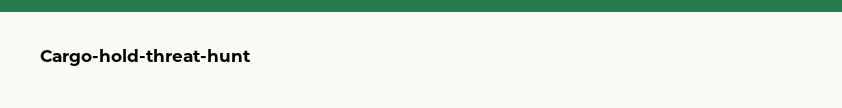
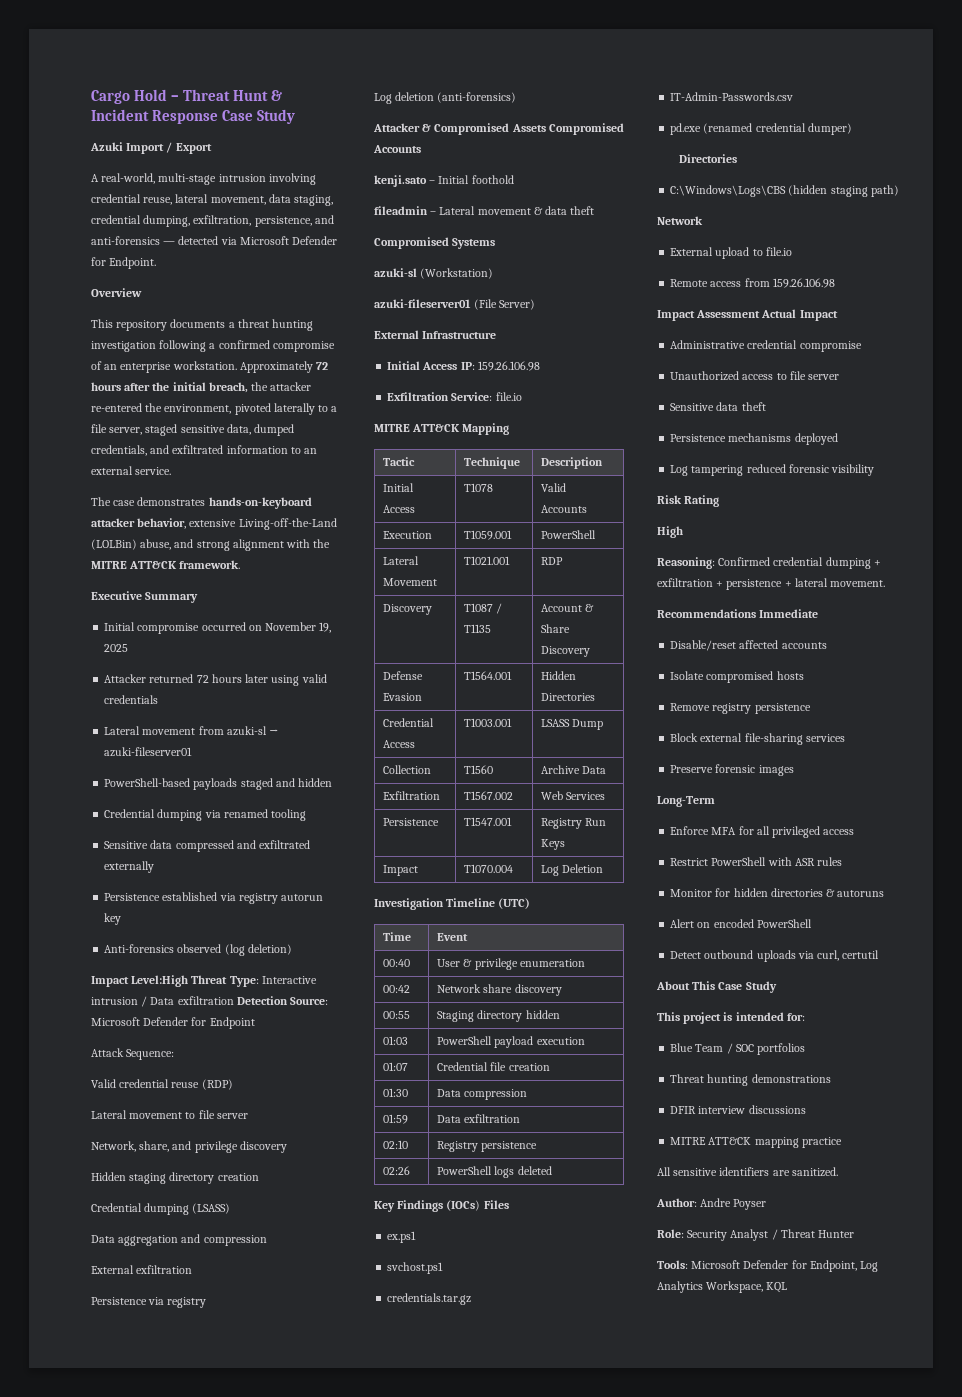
[40,49,251,66] Cargo-hold-threat-hunt -> [91,89,283,104] [91,109,296,124] [90,142,212,154] [91,173,316,185] [91,194,334,206] [91,215,334,227] [91,236,338,245] [91,257,157,269] [91,288,142,297] [91,319,314,331] [91,340,335,352] [91,361,329,373] [91,382,312,393] [91,403,338,415] [91,424,295,436] [91,445,318,456] [91,466,172,475] [91,497,312,509] [91,518,337,530] [91,539,331,551] [91,560,241,569] [91,591,199,603] [104,622,332,634] [104,644,129,652] [104,674,327,686] [104,695,159,704] [104,726,279,736] [104,747,193,757] [104,778,333,790] [104,809,307,821] [104,840,311,852] [104,861,155,873] [104,892,324,904] [104,913,122,925] [104,944,292,956] [91,975,317,987] [91,996,329,1007] [91,1017,255,1029] [91,1048,175,1060] [91,1079,233,1090] [91,1110,248,1119] [91,1141,287,1153] [91,1172,259,1184] [91,1203,231,1215] [91,1234,267,1246] [91,1265,193,1274] [91,1297,207,1308] [374,92,517,104] [373,123,624,135] [373,145,421,153] [374,175,514,187] [374,206,595,215] [374,237,496,249] [374,268,494,279] [374,299,536,310] [374,330,497,339] [387,361,540,371] [387,392,522,401] [374,423,510,435] [383,457,416,466] [464,457,521,469] [541,457,604,469] [383,483,415,492] [383,505,416,513] [464,483,494,492] [541,483,567,492] [541,505,588,513] [383,531,433,539] [464,530,513,540] [541,530,597,539] [383,556,420,565] [383,578,438,586] [464,556,511,565] [541,557,564,565] [383,604,433,615] [464,603,503,614] [464,624,492,633] [541,604,595,612] [541,624,571,633] [541,646,591,657] [383,671,424,680] [383,693,423,701] [464,671,513,680] [541,671,577,680] [541,693,596,701] [383,718,435,727] [383,740,416,748] [464,718,513,727] [541,719,604,730] [383,765,432,774] [464,765,494,774] [541,765,607,774] [383,791,441,800] [464,791,514,800] [541,791,606,800] [383,818,440,826] [464,817,513,826] [541,818,607,829] [541,839,566,850] [383,865,419,876] [464,864,514,873] [541,864,604,876] [374,898,531,910] [383,932,412,941] [437,933,469,941] [383,959,411,967] [437,958,585,970] [383,985,411,993] [437,984,562,996] [383,1011,411,1019] [437,1010,560,1022] [383,1036,409,1045] [437,1036,585,1048] [383,1062,409,1071] [437,1062,550,1071] [383,1088,409,1097] [437,1089,528,1100] [383,1114,409,1124] [437,1114,521,1123] [383,1140,409,1149] [437,1141,538,1152] [383,1166,411,1175] [437,1166,552,1178] [374,1200,509,1212] [387,1231,417,1243] [387,1262,444,1274] [387,1293,472,1305] [670,92,794,101] [670,123,852,135] [678,154,737,163] [670,185,899,197] [657,216,703,225] [670,247,792,259] [670,278,835,288] [657,309,838,321] [670,340,862,352] [670,371,840,381] [670,402,766,411] [670,433,838,445] [670,464,875,476] [657,495,720,507] [657,526,683,538] [657,557,881,569] [657,578,886,590] [657,609,819,618] [670,640,827,651] [670,671,804,683] [670,703,811,714] [670,733,845,745] [670,764,794,776] [657,796,715,807] [670,826,855,838] [670,857,843,866] [670,888,885,897] [670,919,812,928] [670,950,880,962] [656,981,777,993] [657,1012,805,1024] [670,1043,806,1055] [670,1074,831,1086] [670,1105,806,1114] [670,1137,842,1148] [657,1167,838,1177] [656,1198,767,1210] [657,1229,855,1241] [657,1260,879,1272] [657,1281,788,1293] Cargo Hold – Threat Hunt & Incident Response Case Study // Azuki Import / Export // A real-world, multi-stage intrusion involving credential reuse, lateral movement, data staging, credential dumping, exfiltration, persistence, and anti-forensics — detected via Microsoft Defender for Endpoint. // Overview // This repository documents a threat hunting investigation following a confirmed compromise of an enterprise workstation. Approximately 72 hours after the initial breach, the attacker re-entered the environment, pivoted laterally to a file server, staged sensitive data, dumped credentials, and exfiltrated information to an external service. // The case demonstrates hands-on-keyboard attacker behavior, extensive Living-off-the-Land (LOLBin) abuse, and strong alignment with the MITRE ATT&CK framework. // Executive Summary // Initial compromise occurred on November 19, 2025 // Attacker returned 72 hours later using valid credentials // Lateral movement from azuki-sl → azuki-fileserver01 // PowerShell-based payloads staged and hidden // Credential dumping via renamed tooling // Sensitive data compressed and exfiltrated externally // Persistence established via registry autorun key // Anti-forensics observed (log deletion) // Impact Level:High Threat Type: Interactive intrusion / Data exfiltration Detection Source: Microsoft Defender for Endpoint // Attack Sequence: // Valid credential reuse (RDP) // Lateral movement to file server // Network, share, and privilege discovery // Hidden staging directory creation // Credential dumping (LSASS) // Data aggregation and compression // External exfiltration // Persistence via registry // Log deletion (anti-forensics) // Attacker & Compromised Assets Compromised Accounts // kenji.sato – Initial foothold // fileadmin – Lateral movement & data theft // Compromised Systems // azuki-sl (Workstation) // azuki-fileserver01 (File Server) // External Infrastructure // Initial Access IP: 159.26.106.98 // Exfiltration Service: file.io // MITRE ATT&CK Mapping // Tactic | Technique | Description // Initial Access | T1078 | Valid Accounts // Execution | T1059.001 | PowerShell // Lateral Movement | T1021.001 | RDP // Discovery | T1087 / T1135 | Account & Share Discovery // Defense Evasion | T1564.001 | Hidden Directories // Credential Access | T1003.001 | LSASS Dump // Collection | T1560 | Archive Data // Exfiltration | T1567.002 | Web Services // Persistence | T1547.001 | Registry Run Keys // Impact | T1070.004 | Log Deletion // Investigation Timeline (UTC) // Time | Event // 00:40 | User & privilege enumeration // 00:42 | Network share discovery // 00:55 | Staging directory hidden // 01:03 | PowerShell payload execution // 01:07 | Credential file creation // 01:30 | Data compression // 01:59 | Data exfiltration // 02:10 | Registry persistence // 02:26 | PowerShell logs deleted // Key Findings (IOCs) Files // ex.ps1 // svchost.ps1 // credentials.tar.gz // IT-Admin-Passwords.csv // pd.exe (renamed credential dumper) // Directories // C:\Windows\Logs\CBS (hidden staging path) // Network // External upload to file.io // Remote access from 159.26.106.98 // Impact Assessment Actual Impact // Administrative credential compromise // Unauthorized access to file server // Sensitive data theft // Persistence mechanisms deployed // Log tampering reduced forensic visibility // Risk Rating // High // Reasoning: Confirmed credential dumping + exfiltration + persistence + lateral movement. // Recommendations Immediate // Disable/reset affected accounts // Isolate compromised hosts // Remove registry persistence // Block external file-sharing services // Preserve forensic images // Long-Term // Enforce MFA for all privileged access // Restrict PowerShell with ASR rules // Monitor for hidden directories & autoruns // Alert on encoded PowerShell // Detect outbound uploads via curl, certutil // About This Case Study // This project is intended for: // Blue Team / SOC portfolios // Threat hunting demonstrations // DFIR interview discussions // MITRE ATT&CK mapping practice // All sensitive identifiers are sanitized. // Author: Andre Poyser // Role: Security Analyst / Threat Hunter // Tools: Microsoft Defender for Endpoint, Log Analytics Workspace, KQL

